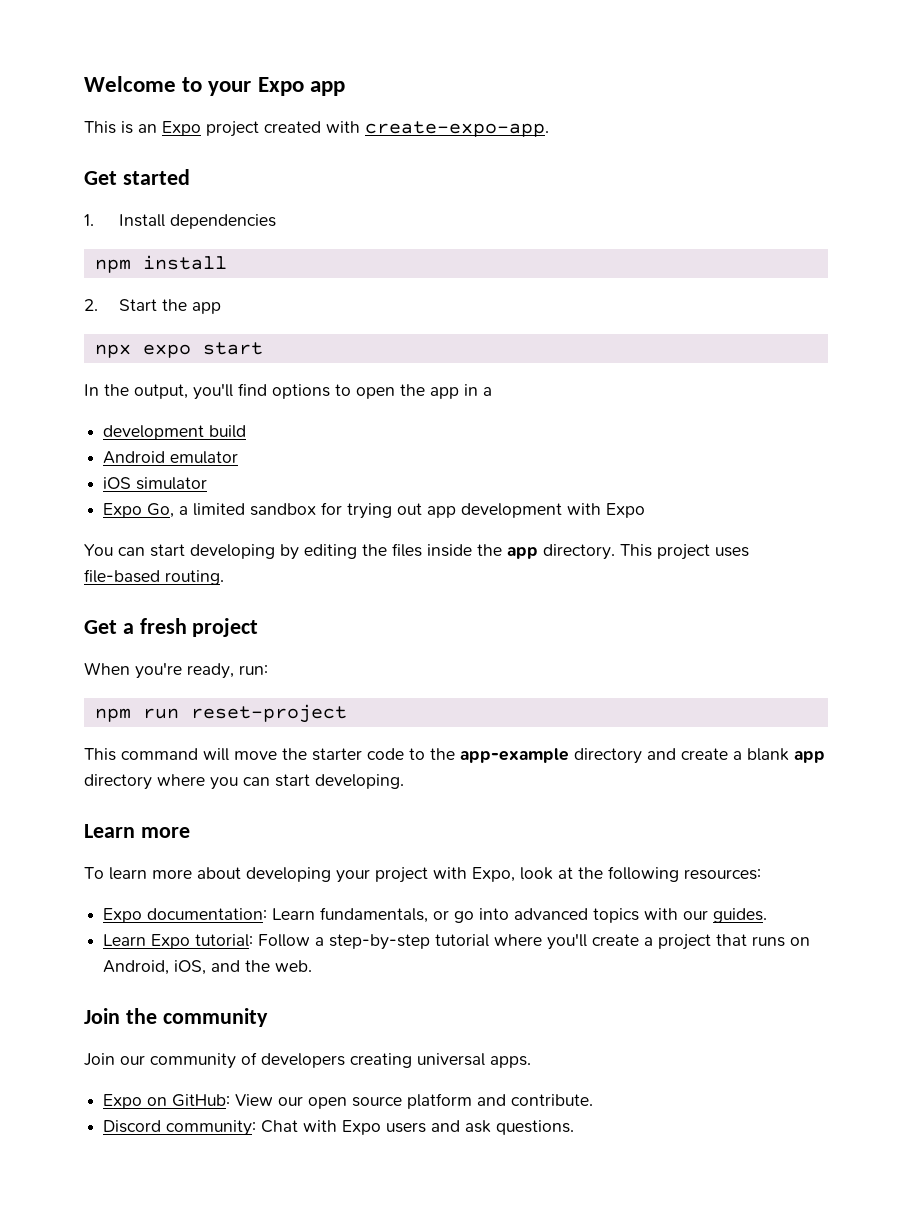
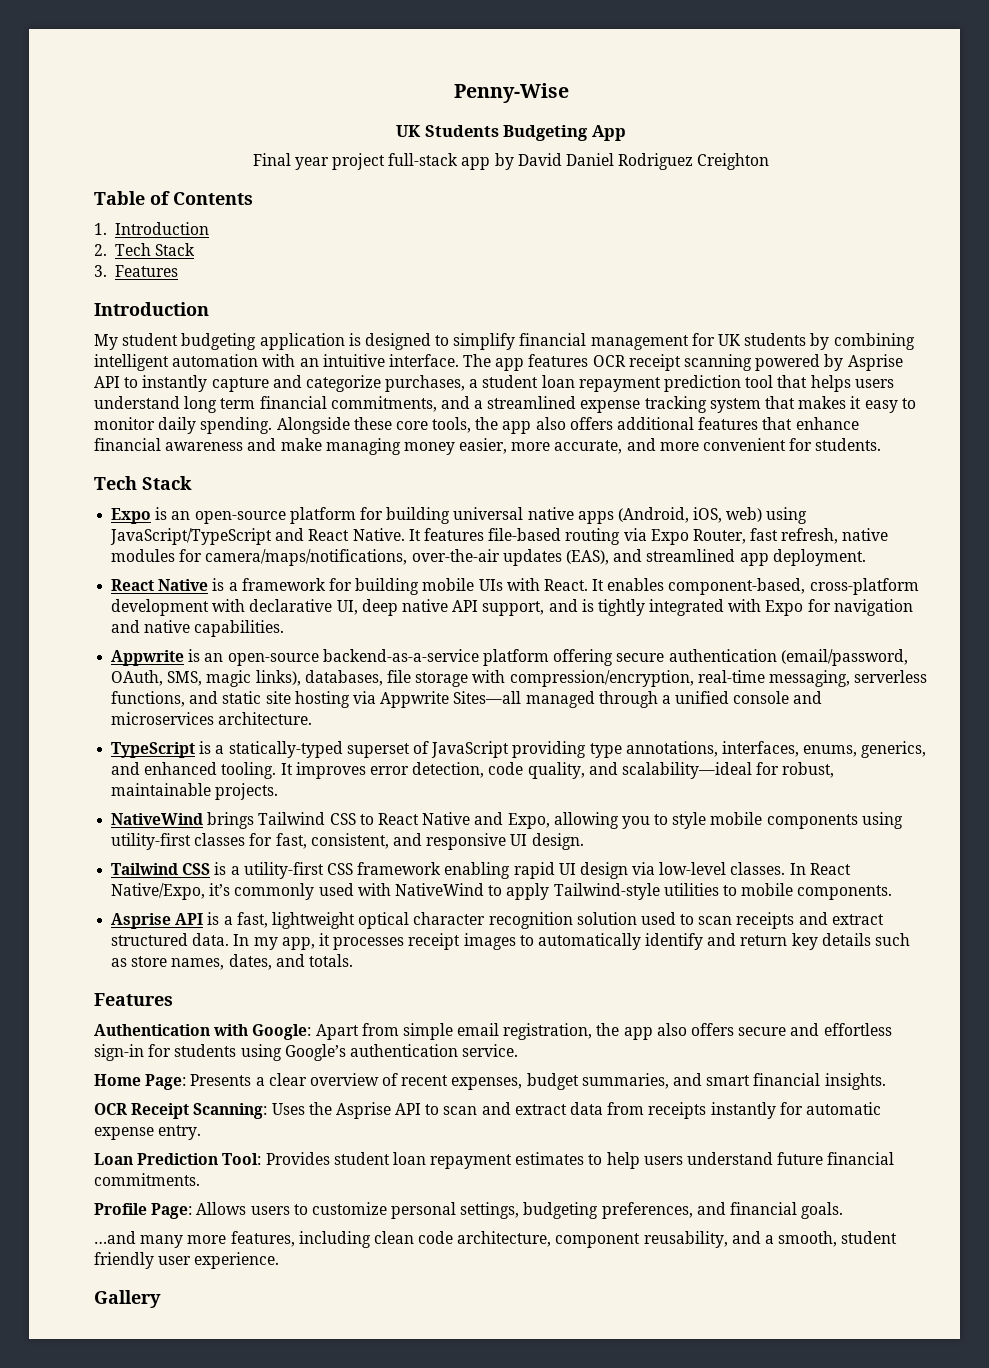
[84,76,345,96] [84,121,549,137] [84,169,190,185] [84,214,276,229] [94,255,227,273] [84,299,221,314] [94,342,263,358] [84,383,492,400] [103,425,247,440] [103,451,239,464] [103,477,208,490] [103,502,646,519] [84,543,749,560] [84,569,224,585] [84,618,259,637] [84,662,268,679] [94,704,347,723] [84,748,825,764] [84,774,404,790] [84,824,190,838] [84,866,761,883] [103,907,768,923] [103,933,811,950] [103,960,313,975] [84,1008,268,1027] [84,1052,531,1069] [103,1093,594,1109] [103,1120,575,1136] Welcome to your Expo app // This is an Expo project created with create-expo-app. // Get started // 1. Install dependencies // npm install // 2. Start the app // npx expo start // In the output, you'll find options to open the app in a // development build // Android emulator // iOS simulator // Expo Go, a limited sandbox for trying out app development with Expo // You can start developing by editing the files inside the app directory. This project uses file-based routing. // Get a fresh project // When you're ready, run: // npm run reset-project // This command will move the starter code to the app-example directory and create a blank app directory where you can start developing. // Learn more // To learn more about developing your project with Expo, look at the following resources: // Expo documentation: Learn fundamentals, or go into advanced topics with our guides. // Learn Expo tutorial: Follow a step-by-step tutorial where you'll create a project that runs on Android, iOS, and the web. // Join the community // Join our community of developers creating universal apps. // Expo on GitHub: View our open source platform and contribute. // Discord community: Chat with Expo users and ask questions. -> [453,83,569,103] [396,125,626,141] [252,153,770,170] [94,191,253,205] [94,222,209,235] [94,243,195,256] [94,265,178,277] [94,302,209,316] [94,333,915,350] [94,354,903,371] [94,375,894,392] [94,396,916,413] [94,417,859,434] [94,438,882,455] [94,476,192,490] [111,507,808,524] [110,528,889,545] [111,549,866,566] [111,578,919,595] [111,599,913,616] [111,620,285,637] [111,649,908,666] [111,670,928,687] [111,691,823,708] [111,712,313,725] [111,741,927,758] [111,762,835,779] [111,783,279,800] [111,812,903,829] [111,833,584,850] [111,862,851,879] [111,883,893,900] [111,912,884,929] [111,933,911,950] [111,954,353,970] [94,993,173,1006] [94,1023,892,1040] [94,1044,519,1061] [94,1073,886,1090] [94,1102,881,1119] [94,1125,202,1140] [94,1152,895,1169] [94,1173,200,1186] [94,1202,844,1219] [94,1231,898,1248] [94,1252,280,1269] [94,1290,161,1308] Penny-Wise // UK Students Budgeting App // Final year project full-stack app by David Daniel Rodriguez Creighton // Table of Contents // 1. Introduction // 2. Tech Stack // 3. Features // Introduction // My student budgeting application is designed to simplify financial management for UK students by combining intelligent automation with an intuitive interface. The app features OCR receipt scanning powered by Asprise API to instantly capture and categorize purchases, a student loan repayment prediction tool that helps users understand long term financial commitments, and a streamlined expense tracking system that makes it easy to monitor daily spending. Alongside these core tools, the app also offers additional features that enhance financial awareness and make managing money easier, more accurate, and more convenient for students. // Tech Stack // Expo is an open-source platform for building universal native apps (Android, iOS, web) using JavaScript/TypeScript and React Native. It features file-based routing via Expo Router, fast refresh, native modules for camera/maps/notifications, over-the-air updates (EAS), and streamlined app deployment. // React Native is a framework for building mobile UIs with React. It enables component‑based, cross-platform development with declarative UI, deep native API support, and is tightly integrated with Expo for navigation and native capabilities. // Appwrite is an open-source backend-as-a-service platform offering secure authentication (email/password, OAuth, SMS, magic links), databases, file storage with compression/encryption, real-time messaging, serverless functions, and static site hosting via Appwrite Sites—all managed through a unified console and microservices architecture. // TypeScript is a statically-typed superset of JavaScript providing type annotations, interfaces, enums, generics, and enhanced tooling. It improves error detection, code quality, and scalability—ideal for robust, maintainable projects. // NativeWind brings Tailwind CSS to React Native and Expo, allowing you to style mobile components using utility-first classes for fast, consistent, and responsive UI design. // Tailwind CSS is a utility-first CSS framework enabling rapid UI design via low-level classes. In React Native/Expo, it’s commonly used with NativeWind to apply Tailwind-style utilities to mobile components. // Asprise API is a fast, lightweight optical character recognition solution used to scan receipts and extract structured data. In my app, it processes receipt images to automatically identify and return key details such as store names, dates, and totals. // Features // Authentication with Google: Apart from simple email registration, the app also offers secure and effortless sign-in for students using Google’s authentication service. // Home Page: Presents a clear overview of recent expenses, budget summaries, and smart financial insights. // OCR Receipt Scanning: Uses the Asprise API to scan and extract data from receipts instantly for automatic expense entry. // Loan Prediction Tool: Provides student loan repayment estimates to help users understand future financial commitments. // Profile Page: Allows users to customize personal settings, budgeting preferences, and financial goals. // …and many more features, including clean code architecture, component reusability, and a smooth, student friendly user experience. // Gallery

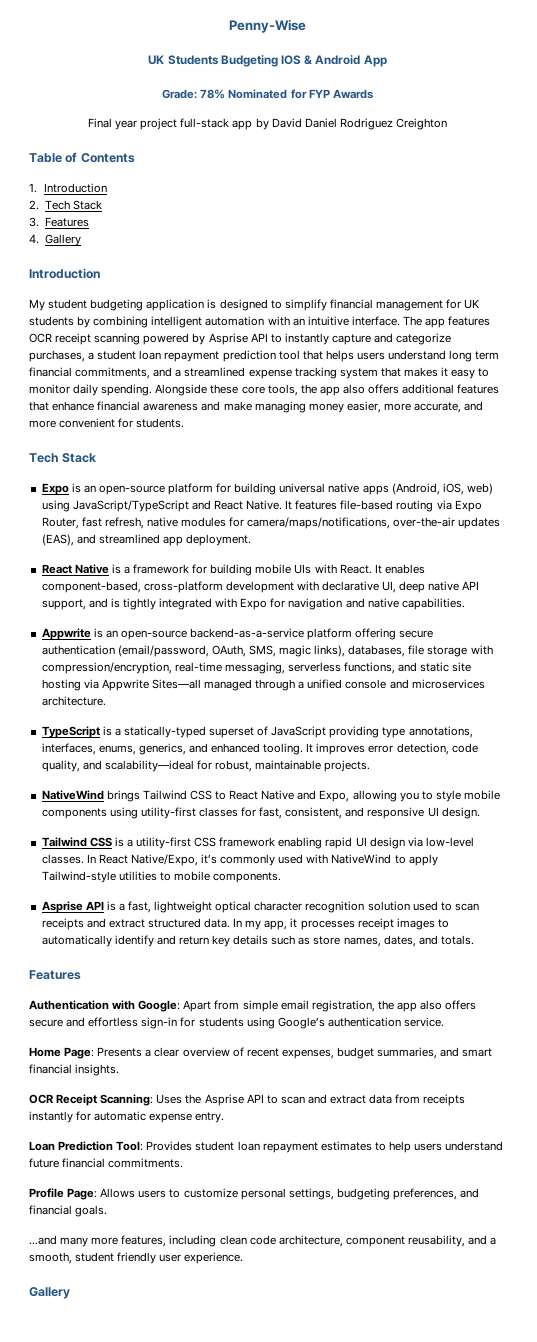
[591,125,626,141] App -> [281,55,387,67] [162,89,373,99] IOS & Android App // Grade: 78% Nominated for FYP Awards
(178, 271) none -> [29,234,81,246] // 4. Gallery

